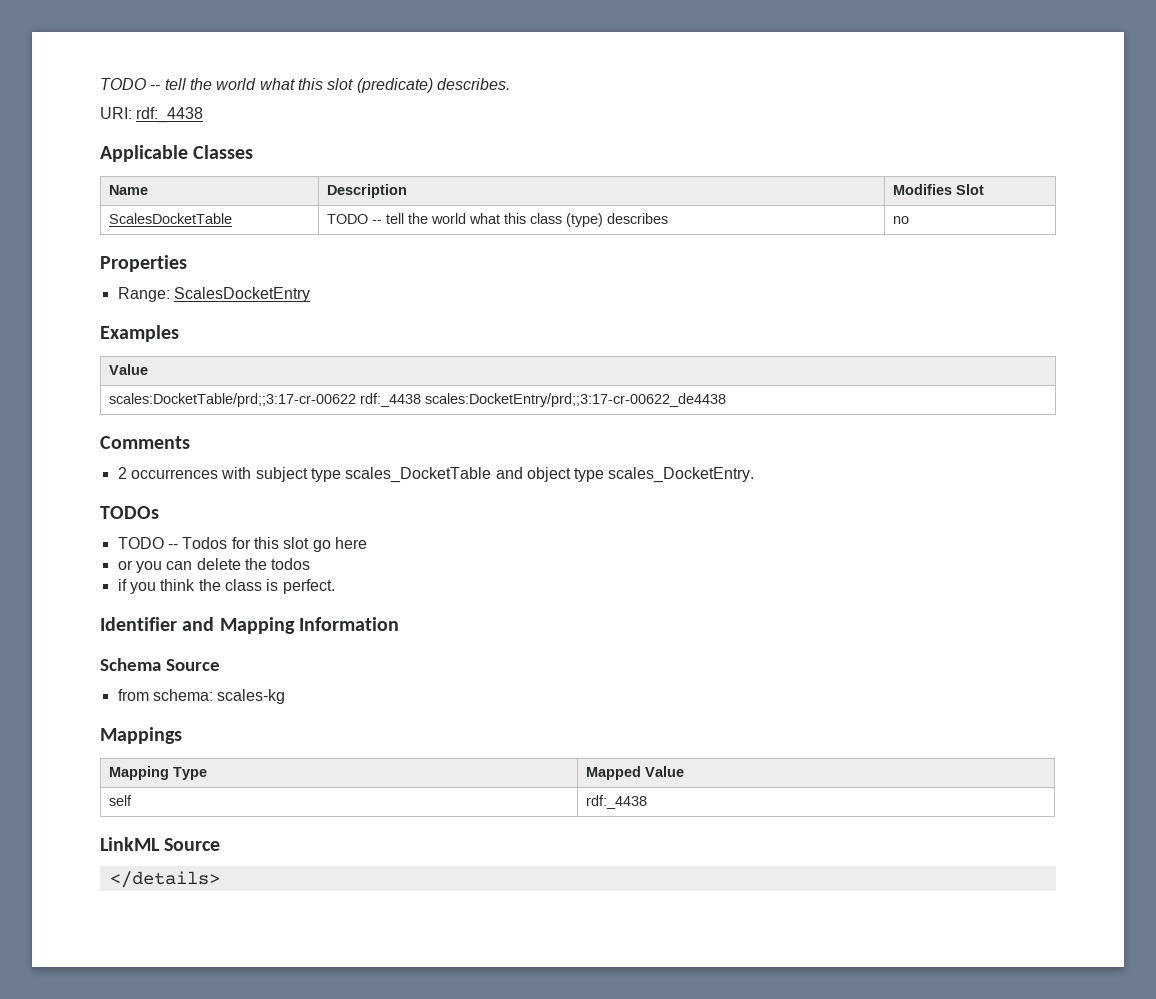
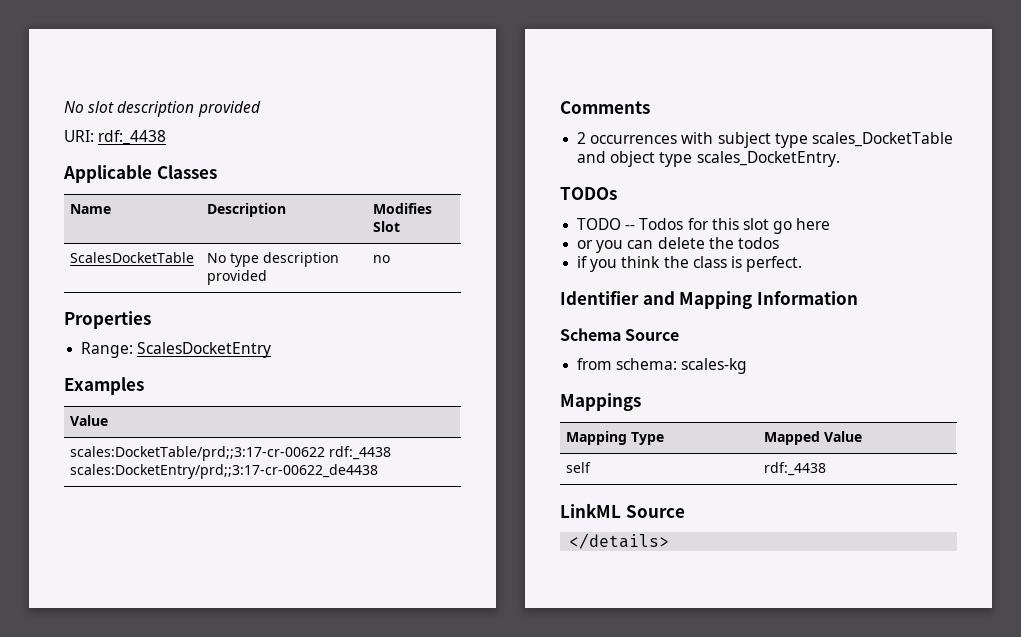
[100,78,510,93] TODO -- tell the world what this slot (predicate) describes. -> [64,101,261,117] No slot description provided
[327,213,669,227] TODO -- tell the world what this class (type) describes -> [207,252,340,267] [207,270,268,285] No type description provided

